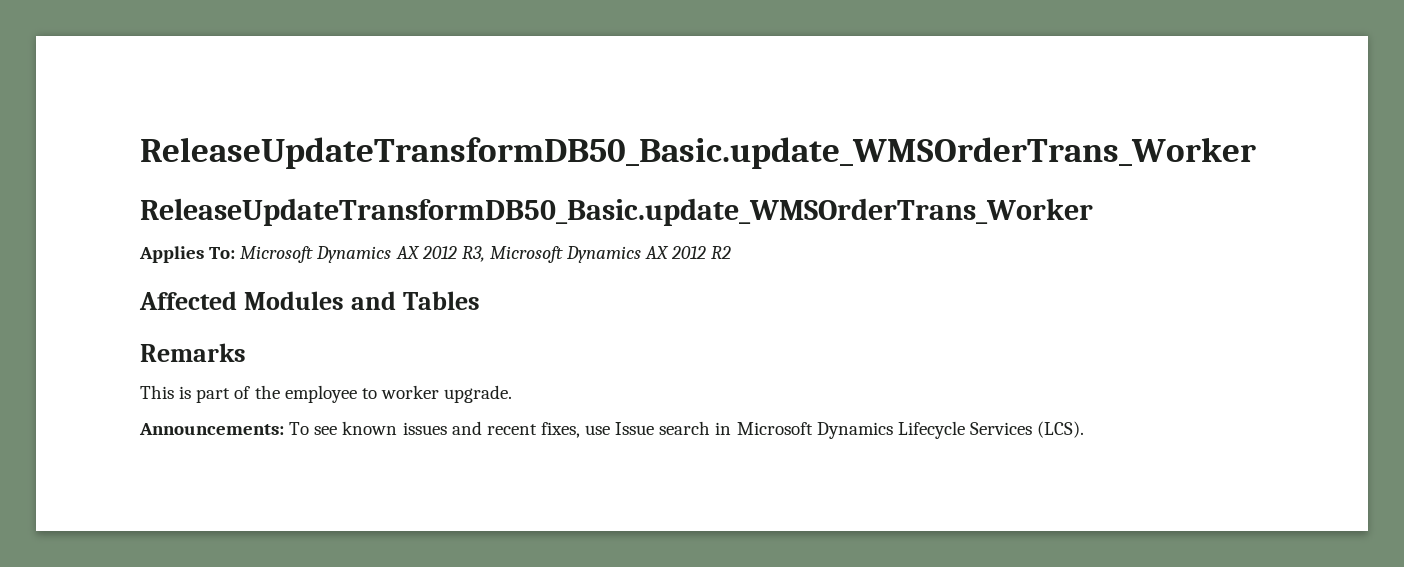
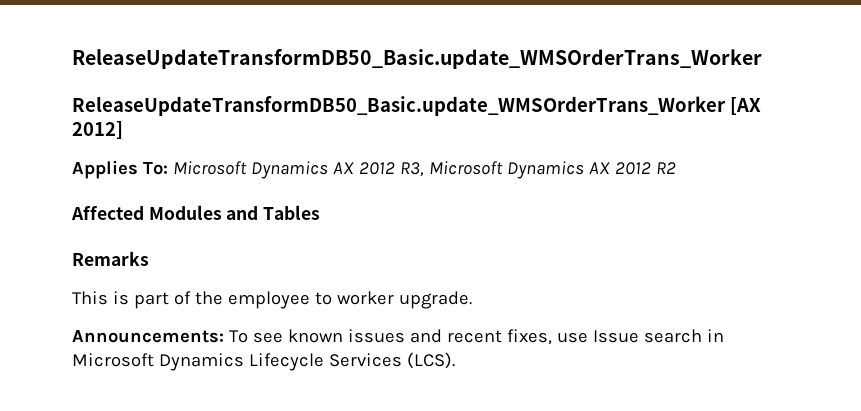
(1093, 212) none -> [729,97,761,115] [72,121,123,139] [AX 2012]

